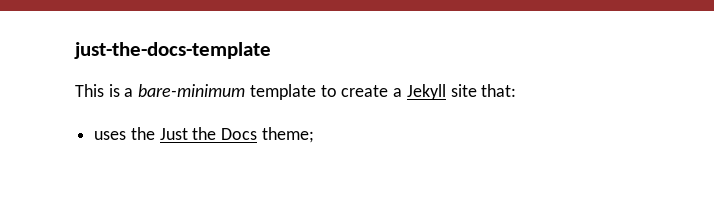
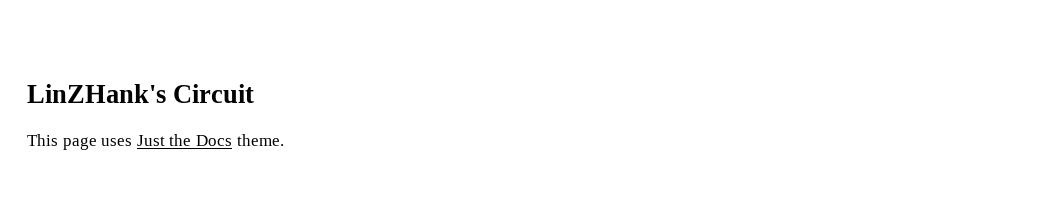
[74,42,271,59] just-the-docs-template -> [27,84,255,103] LinZHank's Circuit
[108,84,517,100] [94,127,155,140] is a bare-minimum template to create a Jekyll site that: // uses the -> [62,137,133,150] page uses
[261,127,314,143] theme; -> [236,134,284,146] theme.

